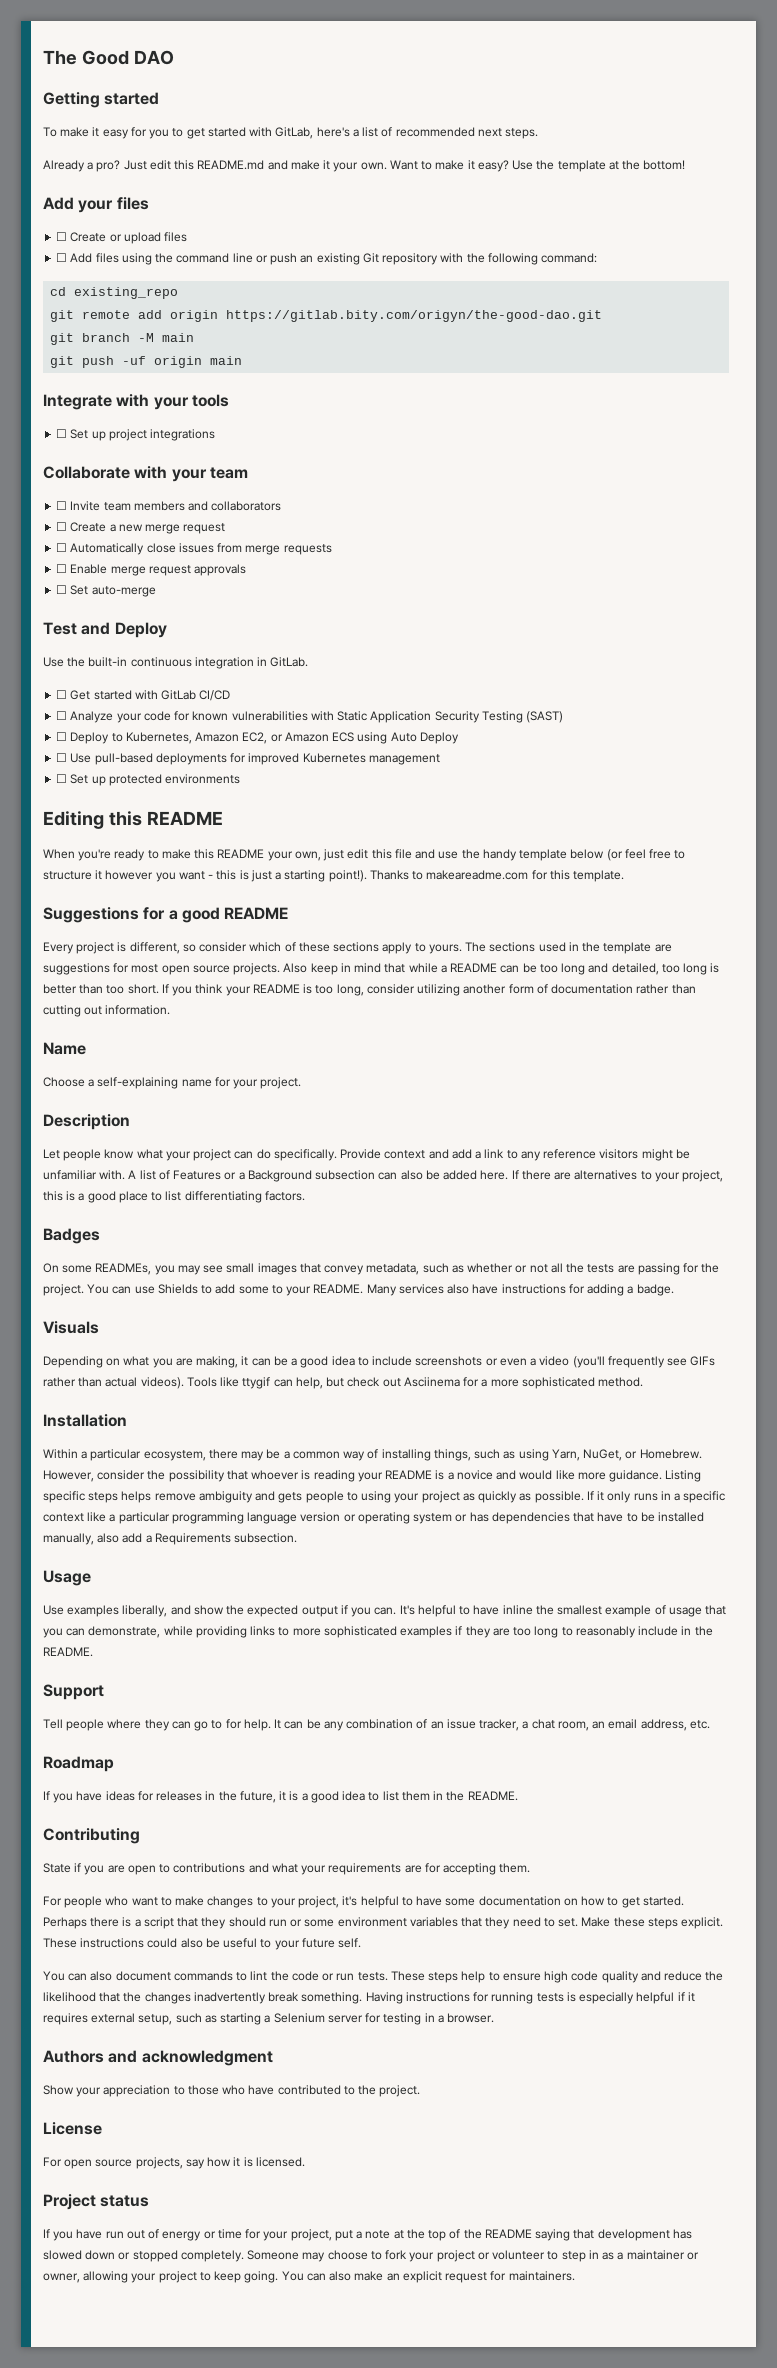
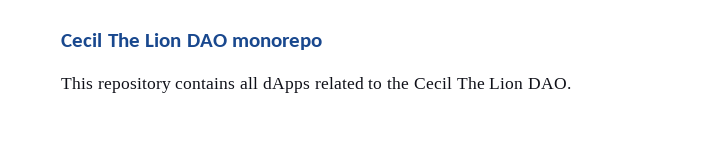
[43,50,174,65] [43,92,160,108] [43,127,539,139] [43,160,686,172] [43,197,149,213] [56,232,188,244] [56,253,598,265] [50,287,179,299] [50,310,603,322] [50,333,195,345] [50,356,243,368] [43,394,229,410] [56,429,216,441] [43,466,248,482] [56,501,282,511] [56,522,226,534] [56,543,332,555] [56,564,247,576] [56,585,156,597] [43,622,167,638] [43,657,309,669] [56,690,231,701] [56,711,564,723] [56,732,459,744] [56,753,440,765] [56,774,241,786] [43,811,223,829] [43,849,686,861] [43,870,625,882] [43,907,289,923] [43,942,672,954] [43,963,720,975] [43,984,696,996] [43,1005,171,1017] [43,1042,86,1055] [43,1077,302,1089] [43,1114,130,1130] [43,1149,690,1161] [43,1170,724,1182] [43,1191,305,1203] [43,1228,100,1244] [43,1263,720,1275] [43,1284,674,1296] [43,1321,99,1334] [43,1356,716,1368] [43,1377,644,1389] [43,1414,127,1427] [43,1449,702,1461] [43,1470,702,1482] [43,1491,726,1503] [43,1512,705,1524] [43,1533,298,1545] [43,1570,91,1586] [43,1605,727,1617] [43,1626,713,1638] [43,1647,93,1657] [43,1684,104,1700] [43,1719,710,1731] [43,1756,114,1772] [43,1791,518,1803] [43,1828,140,1844] [43,1863,531,1875] [43,1896,684,1908] [43,1917,724,1929] [43,1938,362,1950] [43,1971,724,1983] [43,1992,695,2004] [43,2013,495,2025] [43,2050,273,2066] [43,2085,421,2097] [43,2122,102,2135] [43,2157,305,2169] [43,2194,150,2210] [43,2229,692,2241] [43,2250,699,2262] [43,2271,575,2283] The Good DAO // Getting started // To make it easy for you to get started with GitLab, here's a list of recommended next steps. // Already a pro? Just edit this README.md and make it your own. Want to make it easy? Use the template at the bottom! // Add your files // ☐ Create or upload files // ☐ Add files using the command line or push an existing Git repository with the following command: // cd existing_repo // git remote add origin https://gitlab.bity.com/origyn/the-good-dao.git // git branch -M main // git push -uf origin main // Integrate with your tools // ☐ Set up project integrations // Collaborate with your team // ☐ Invite team members and collaborators // ☐ Create a new merge request // ☐ Automatically close issues from merge requests // ☐ Enable merge request approvals // ☐ Set auto-merge // Test and Deploy // Use the built-in continuous integration in GitLab. // ☐ Get started with GitLab CI/CD // ☐ Analyze your code for known vulnerabilities with Static Application Security Testing (SAST) // ☐ Deploy to Kubernetes, Amazon EC2, or Amazon ECS using Auto Deploy // ☐ Use pull-based deployments for improved Kubernetes management // ☐ Set up protected environments // Editing this README // When you're ready to make this README your own, just edit this file and use the handy template below (or feel free to structure it however you want - this is just a starting point!). Thanks to makeareadme.com for this template. // Suggestions for a good README // Every project is different, so consider which of these sections apply to yours. The sections used in the template are suggestions for most open source projects. Also keep in mind that while a README can be too long and detailed, too long is better than too short. If you think your README is too long, consider utilizing another form of documentation rather than cutting out information. // Name // Choose a self-explaining name for your project. // Description // Let people know what your project can do specifically. Provide context and add a link to any reference visitors might be unfamiliar with. A list of Features or a Background subsection can also be added here. If there are alternatives to your project, this is a good place to list differentiating factors. // Badges // On some READMEs, you may see small images that convey metadata, such as whether or not all the tests are passing for the project. You can use Shields to add some to your README. Many services also have instructions for adding a badge. // Visuals // Depending on what you are making, it can be a good idea to include screenshots or even a video (you'll frequently see GIFs rather than actual videos). Tools like ttygif can help, but check out Asciinema for a more sophisticated method. // Installation // Within a particular ecosystem, there may be a common way of installing things, such as using Yarn, NuGet, or Homebrew. However, consider the possibility that whoever is reading your README is a novice and would like more guidance. Listing specific steps helps remove ambiguity and gets people to using your project as quickly as possible. If it only runs in a specific context like a particular programming language version or operating system or has dependencies that have to be installed manually, also add a Requirements subsection. // Usage // Use examples liberally, and show the expected output if you can. It's helpful to have inline the smallest example of usage that you can demonstrate, while providing links to more sophisticated examples if they are too long to reasonably include in the README. // Support // Tell people where they can go to for help. It can be any combination of an issue tracker, a chat room, an email address, etc. // Roadmap // If you have ideas for releases in the future, it is a good idea to list them in the README. // Contributing // State if you are open to contributions and what your requirements are for accepting them. // For people who want to make changes to your project, it's helpful to have some documentation on how to get started. Perhaps there is a script that they should run or some environment variables that they need to set. Make these steps explicit. These instructions could also be useful to your future self. // You can also document commands to lint the code or run tests. These steps help to ensure high code quality and reduce the likelihood that the changes inadvertently break something. Having instructions for running tests is especially helpful if it requires external setup, such as starting a Selenium server for testing in a browser. // Authors and acknowledgment // Show your appreciation to those who have contributed to the project. // License // For open source projects, say how it is licensed. // Project status // If you have run out of energy or time for your project, put a note at the top of the README saying that development has slowed down or stopped completely. Someone may choose to fork your project or volunteer to step in as a maintainer or owner, allowing your project to keep going. You can also make an explicit request for maintainers. -> [61,33,323,50] [61,77,571,93] Cecil The Lion DAO monorepo // This repository contains all dApps related to the Cecil The Lion DAO.

